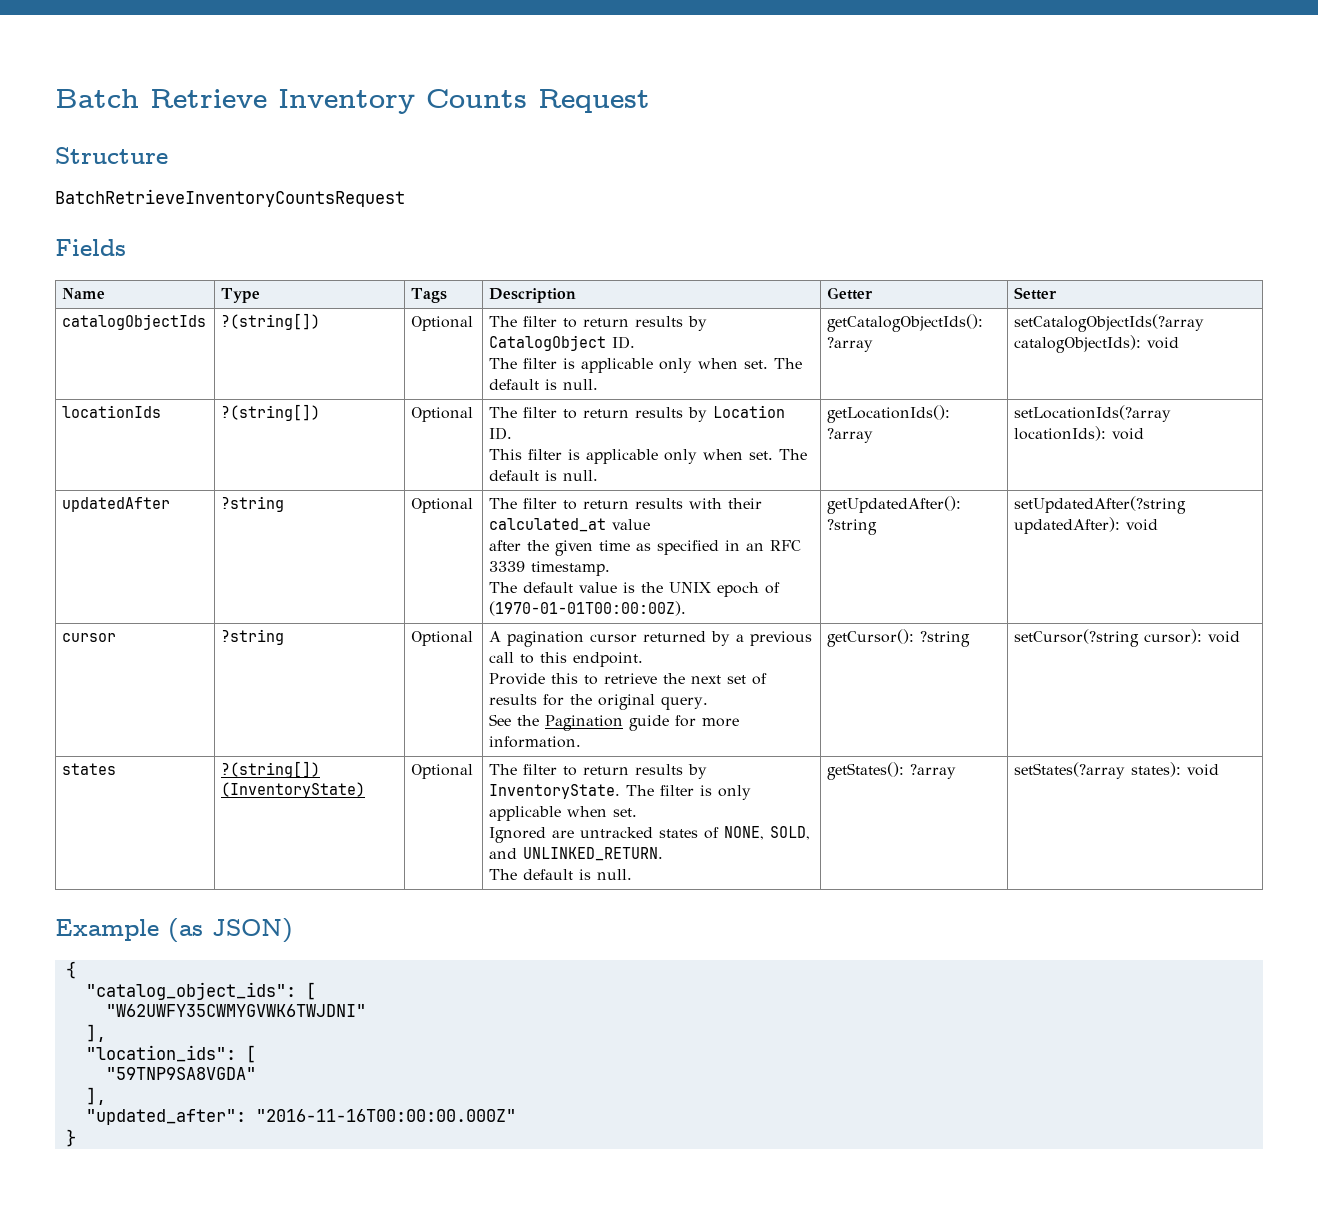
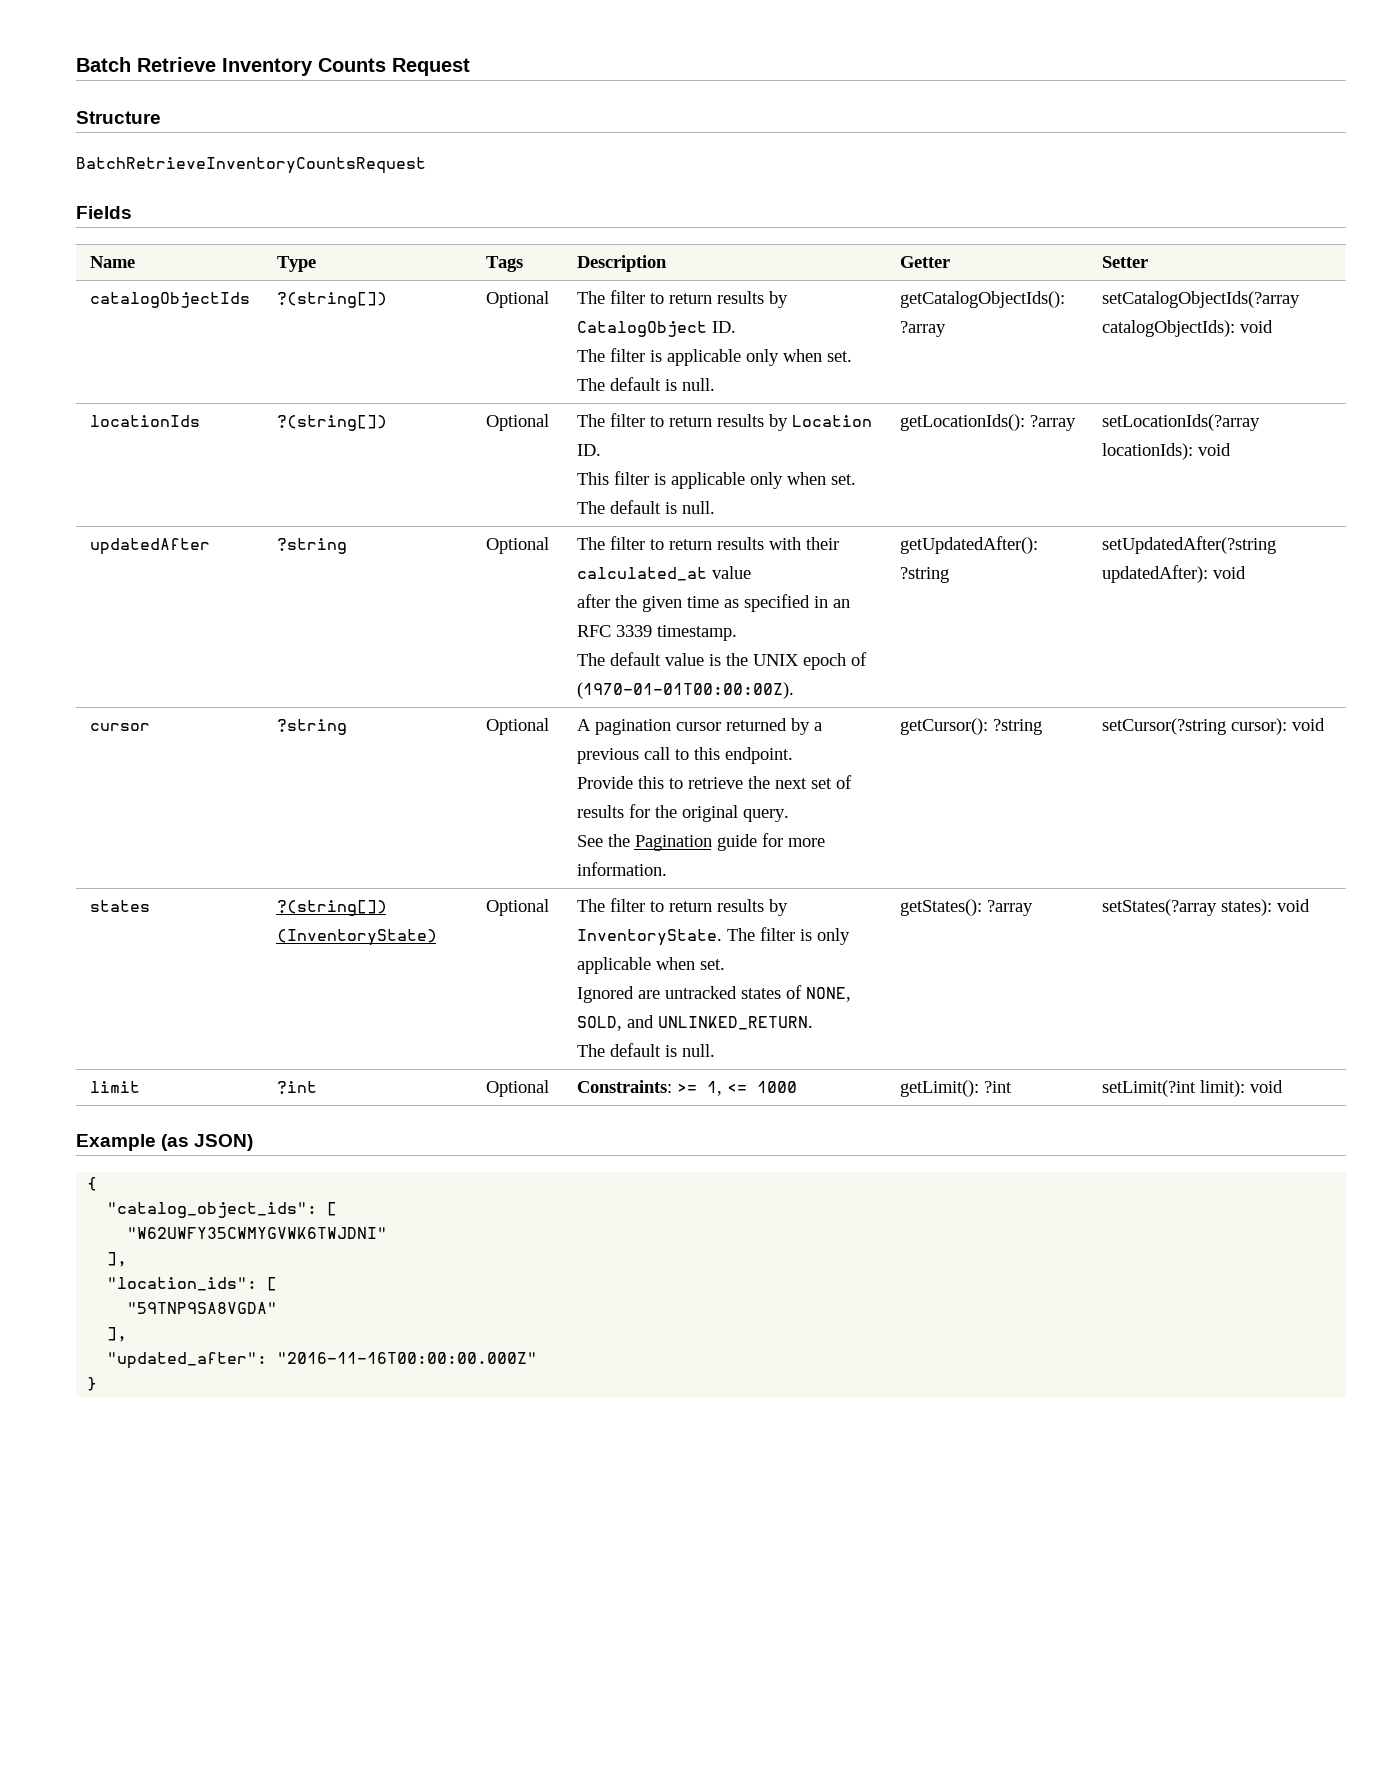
(1220, 770) none -> [89,1081,140,1093] [276,1081,317,1094] [485,1080,549,1097] [576,1080,797,1096] [899,1080,1012,1097] [1101,1080,1283,1097] // limit | ?int | Optional | Constraints: >= 1, <= 1000 | getLimit(): ?int | setLimit(?int limit): void

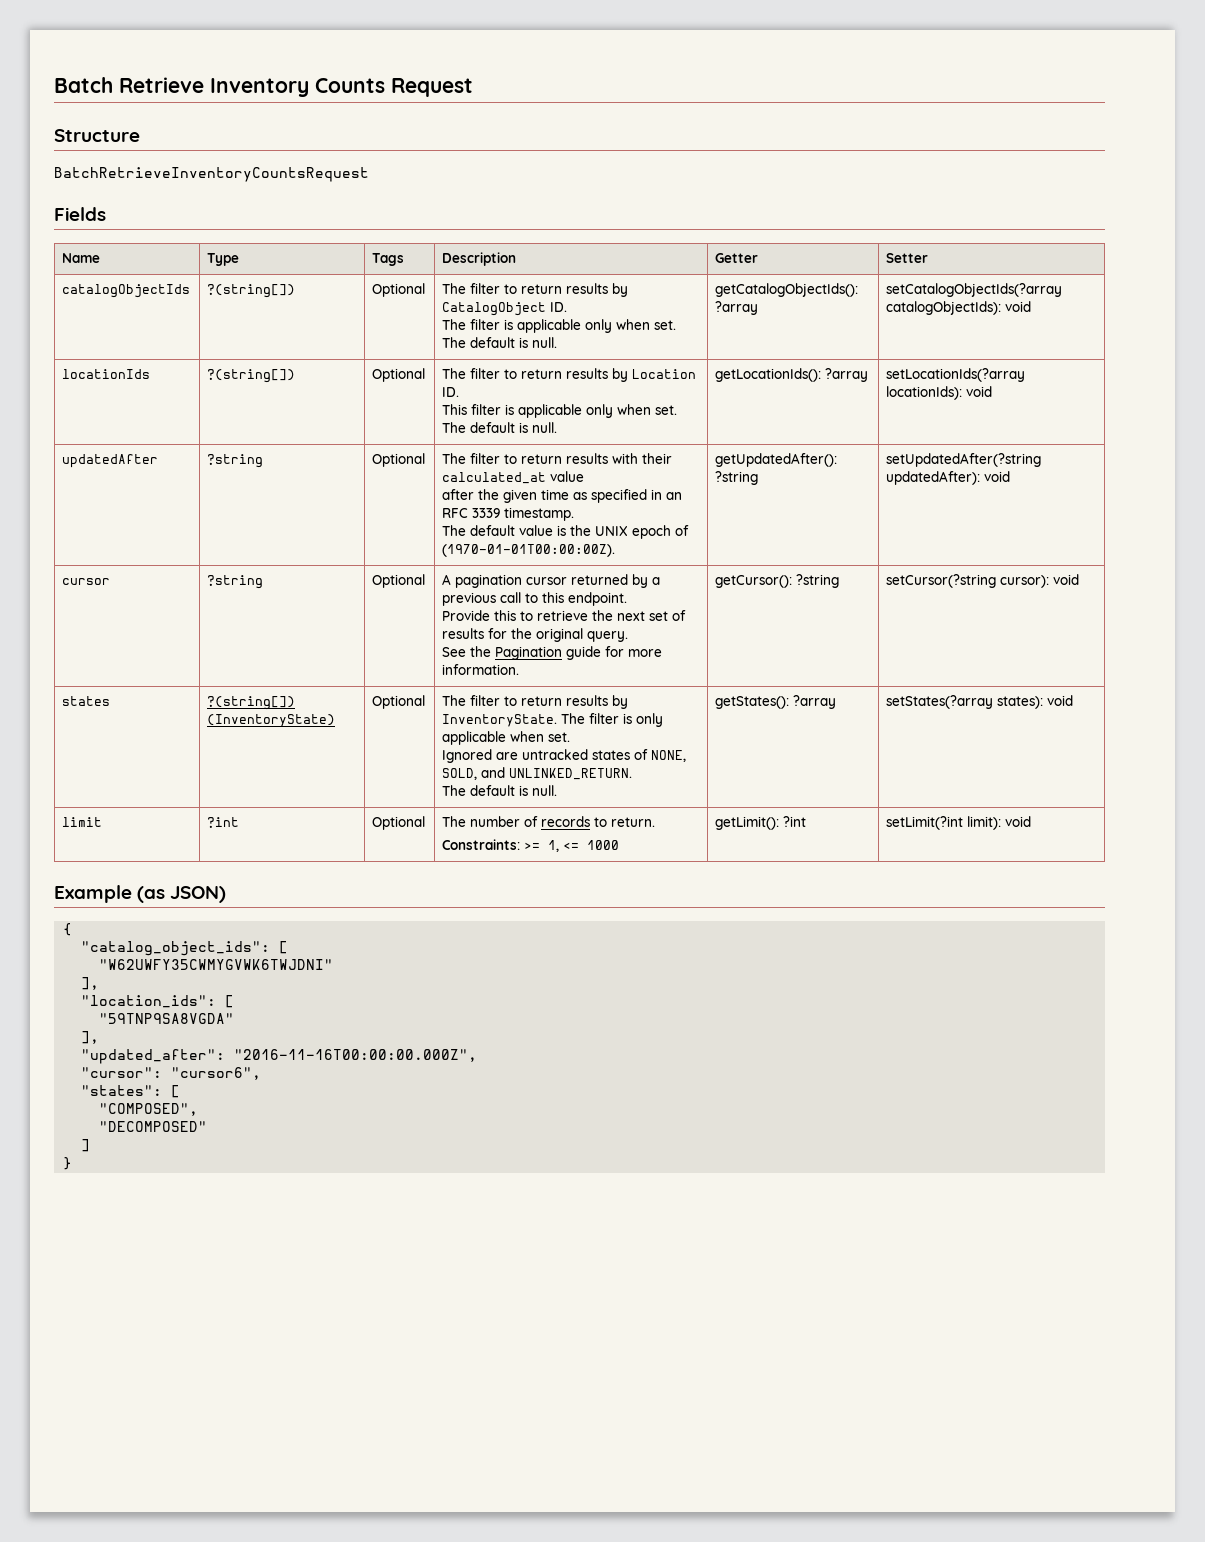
(549, 1088) none -> [442,816,656,827] The number of records to return. //
[277,1352,538,1364] "2016-11-16T00:00:00.000Z" -> [234,1049,477,1062] [81,1067,261,1080] [81,1085,180,1098] [99,1103,198,1116] [99,1121,207,1132] [81,1139,90,1152] "2016-11-16T00:00:00.000Z", // "cursor": "cursor6", // "states": [ // "COMPOSED", // "DECOMPOSED" // ]

